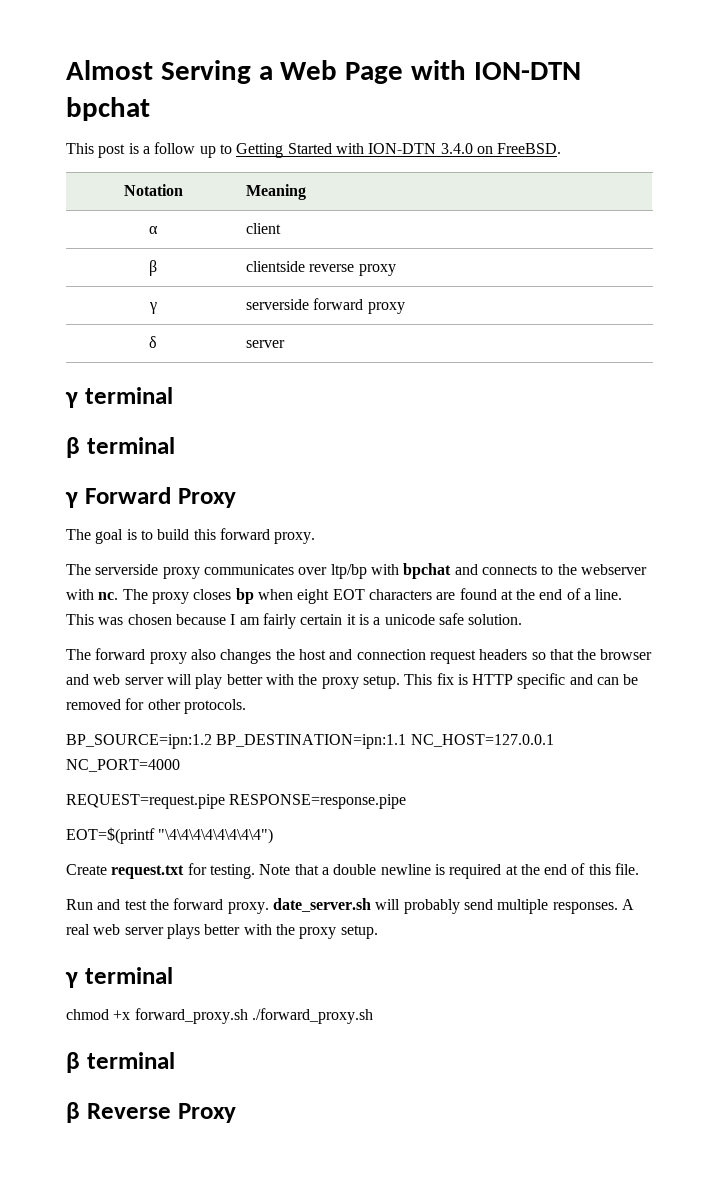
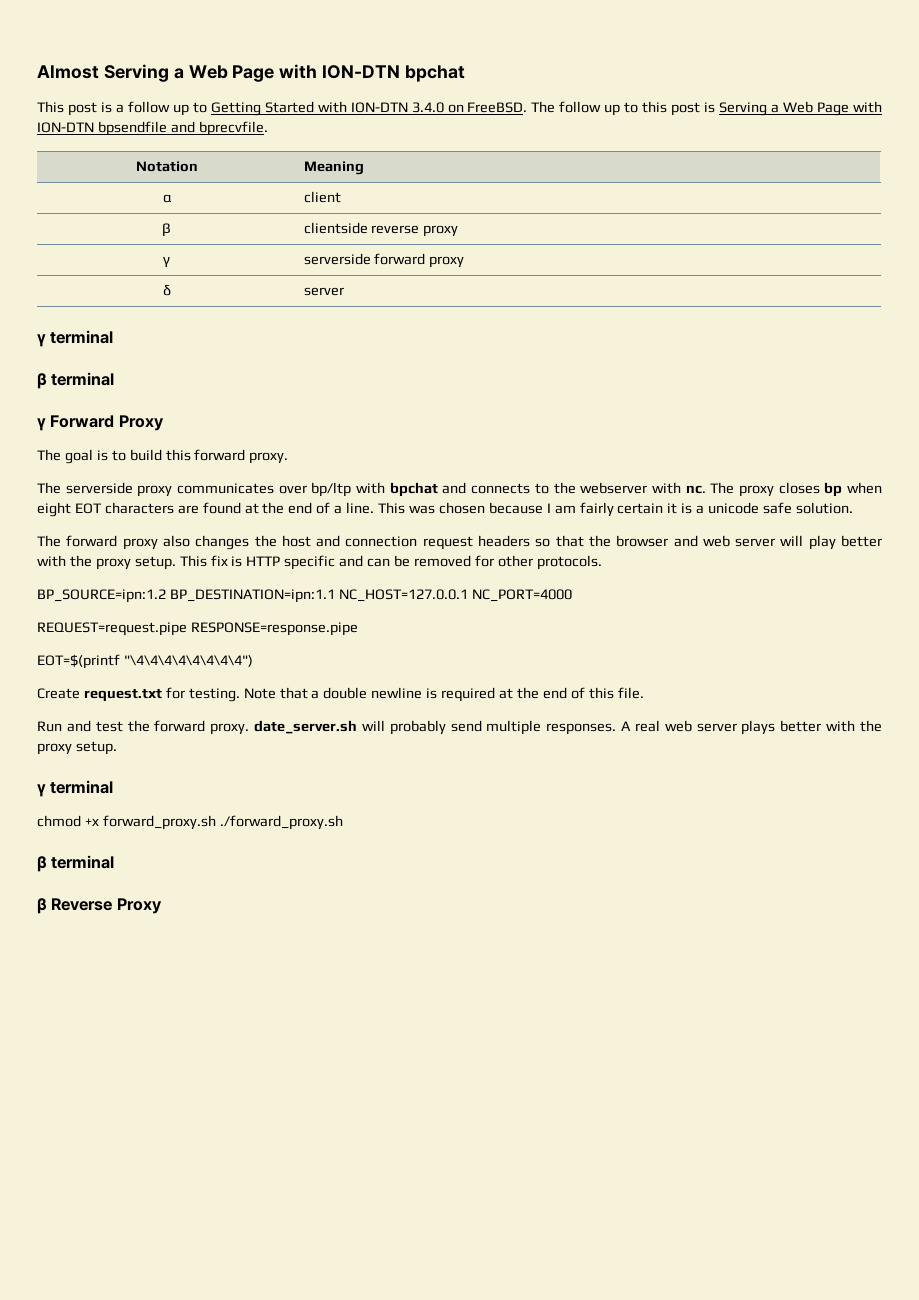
(562, 148) none -> [531,101,883,116] [37,121,268,136] The follow up to this post is Serving a Web Page with ION-DTN bpsendfile and bprecvfile.
[330,564,367,579] ltp/bp -> [311,482,352,497] bp/ltp

